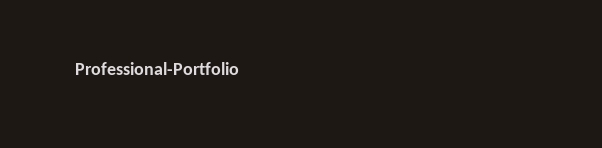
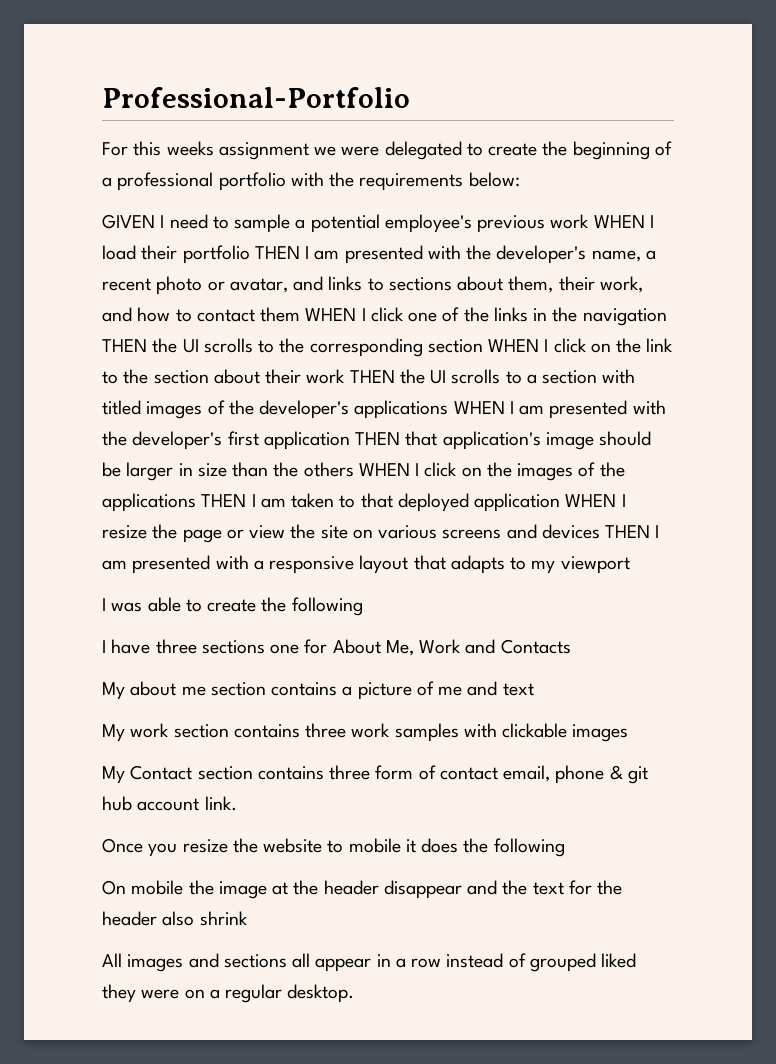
(239, 68) none -> [102,141,672,160] [102,172,520,191] [102,214,654,233] [102,245,656,264] [102,276,643,295] [102,307,667,326] [102,338,674,357] [102,369,636,384] [102,400,666,419] [102,431,652,450] [102,462,625,481] [102,493,626,512] [102,524,660,543] [102,555,630,574] [102,597,363,616] [102,639,571,656] [102,681,534,700] [102,723,629,742] [102,765,648,784] [102,796,237,811] [102,838,565,857] [102,880,623,899] [102,911,248,926] [102,953,637,972] [102,984,355,1003] // For this weeks assignment we were delegated to create the beginning of a professional portfolio with the requirements below: // GIVEN I need to sample a potential employee's previous work WHEN I load their portfolio THEN I am presented with the developer's name, a recent photo or avatar, and links to sections about them, their work, and how to contact them WHEN I click one of the links in the navigation THEN the UI scrolls to the corresponding section WHEN I click on the link to the section about their work THEN the UI scrolls to a section with titled images of the developer's applications WHEN I am presented with the developer's first application THEN that application's image should be larger in size than the others WHEN I click on the images of the applications THEN I am taken to that deployed application WHEN I resize the page or view the site on various screens and devices THEN I am presented with a responsive layout that adapts to my viewport // I was able to create the following // I have three sections one for About Me, Work and Contacts // My about me section contains a picture of me and text // My work section contains three work samples with clickable images // My Contact section contains three form of contact email, phone & git hub account link. // Once you resize the website to mobile it does the following // On mobile the image at the header disappear and the text for the header also shrink // All images and sections all appear in a row instead of grouped liked they were on a regular desktop.

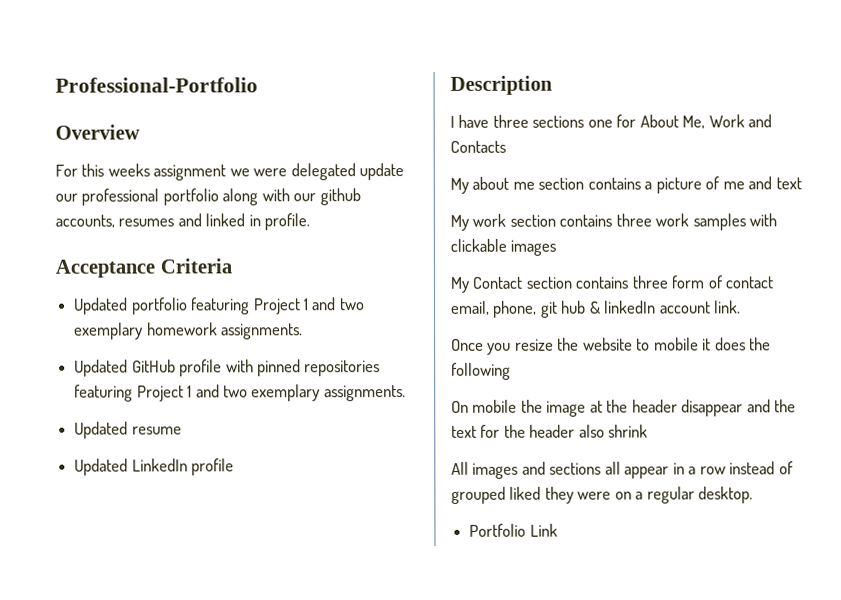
(410, 97) none -> [55,124,140,140] // Overview
[466,141,672,160] [102,172,520,191] [102,214,654,233] [102,245,656,264] [102,276,643,295] [102,307,667,326] [102,338,674,357] [102,369,636,384] [102,400,666,419] [102,431,652,450] [102,462,625,481] [102,493,626,512] [102,524,660,543] [102,555,630,574] [102,597,363,616] to create the beginning of a professional portfolio with the requirements below: // GIVEN I need to sample a potential employee's previous work WHEN I load their portfolio THEN I am presented with the developer's name, a recent photo or avatar, and links to sections about them, their work, and how to contact them WHEN I click one of the links in the navigation THEN the UI scrolls to the corresponding section WHEN I click on the link to the section about their work THEN the UI scrolls to a section with titled images of the developer's applications WHEN I am presented with the developer's first application THEN that application's image should be larger in size than the others WHEN I click on the images of the applications THEN I am taken to that deployed application WHEN I resize the page or view the site on various screens and devices THEN I am presented with a responsive layout that adapts to my viewport // I was able to create the following -> [359,163,405,181] [55,188,361,206] [55,213,311,231] [55,258,232,278] [73,297,365,315] [74,322,304,340] [74,359,381,377] [74,384,406,402] [74,421,182,439] [74,458,235,476] [450,75,553,95] update our professional portfolio along with our github accounts, resumes and linked in profile. // Acceptance Criteria // Updated portfolio featuring Project 1 and two exemplary homework assignments. // Updated GitHub profile with pinned repositories featuring Project 1 and two exemplary assignments. // Updated resume // Updated LinkedIn profile // Description
[555,765,648,784] [102,796,132,811] phone & git hub -> [493,300,657,318] phone, git hub & linkedIn
(355, 993) none -> [469,523,558,537] // Portfolio Link

